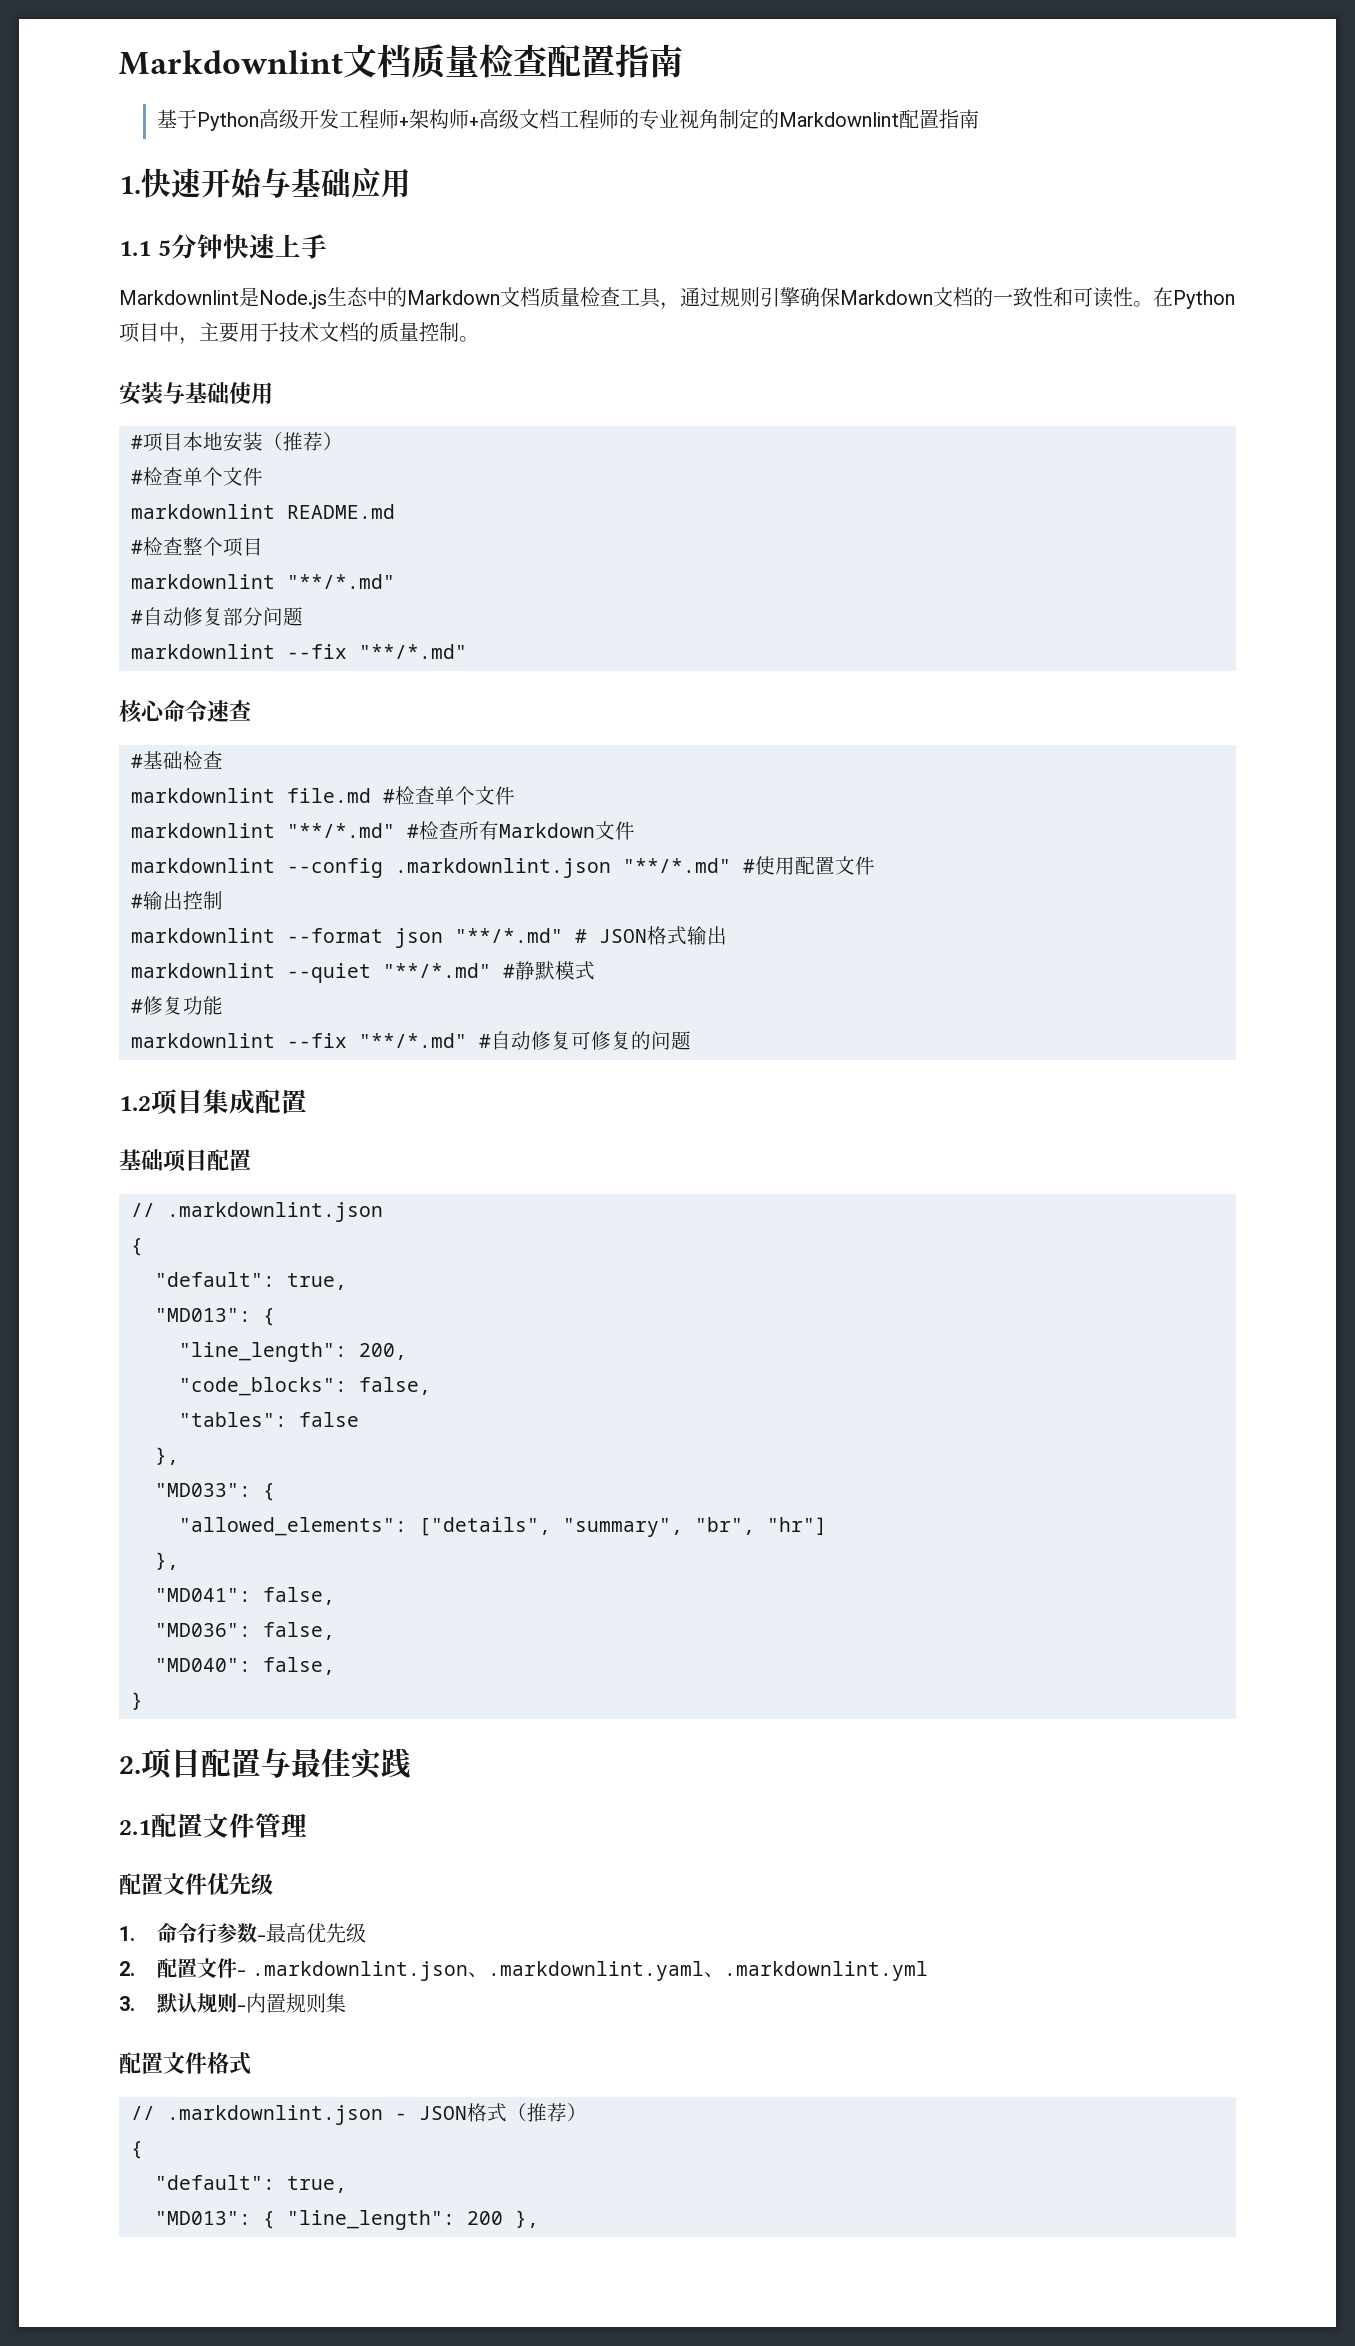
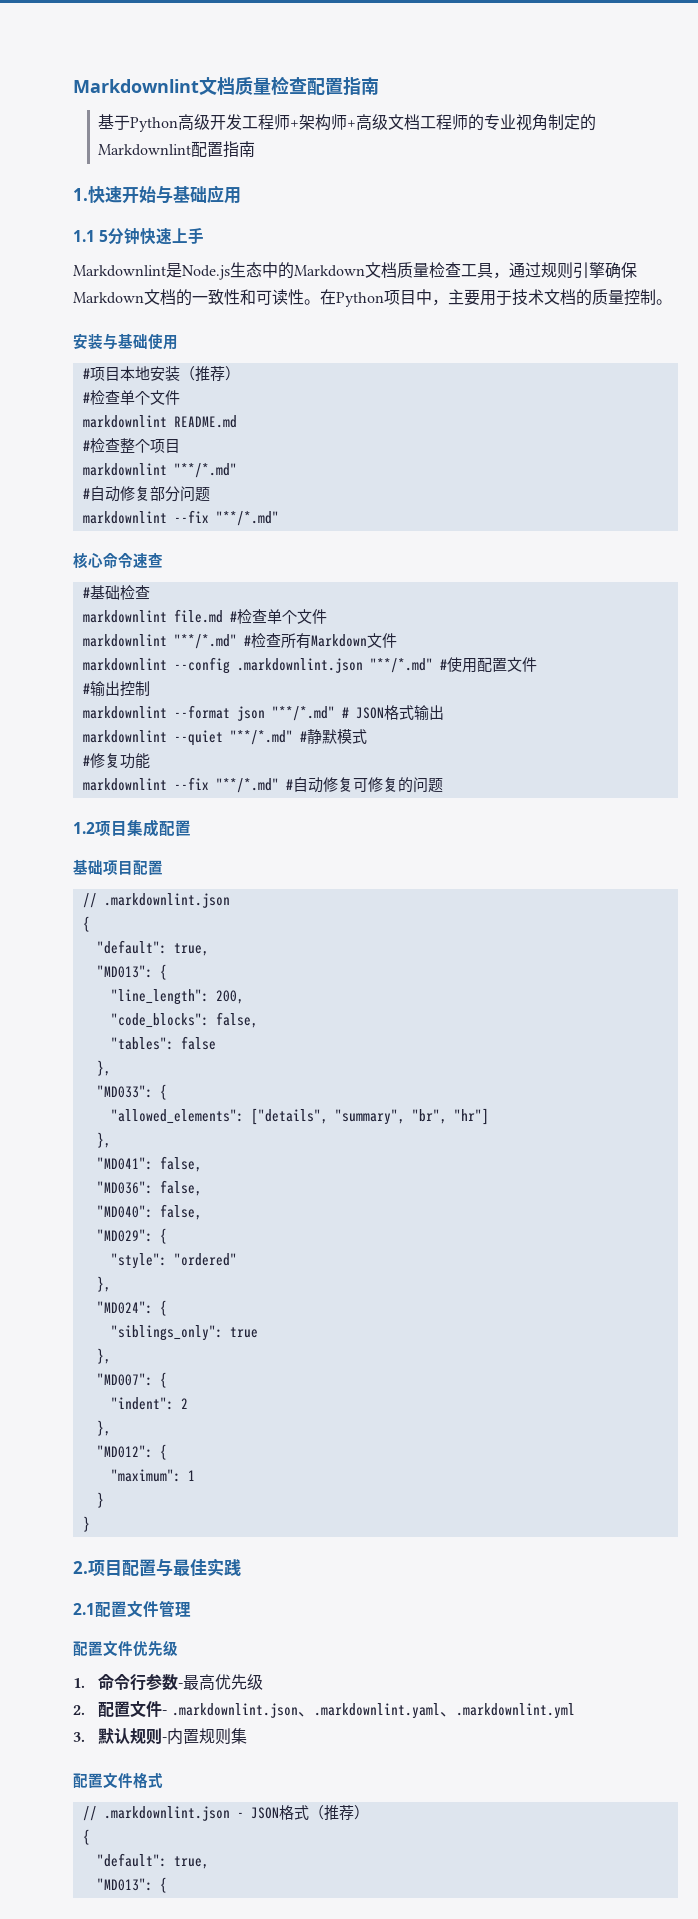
(335, 1666) none -> [96,1228,167,1244] [110,1253,237,1269] [96,1276,111,1292] [96,1300,167,1316] [110,1325,258,1341] [96,1348,111,1364] [96,1372,167,1388] [110,1397,188,1410] [96,1420,111,1436] [96,1444,167,1460] [110,1469,195,1482] [96,1492,104,1508] // "MD029": { // "style": "ordered" // }, // "MD024": { // "siblings_only": true // }, // "MD007": { // "indent": 2 // }, // "MD012": { // "maximum": 1 // }
[287,2210,539,2230] "line_length": 200 }, -> (167, 1885) none

